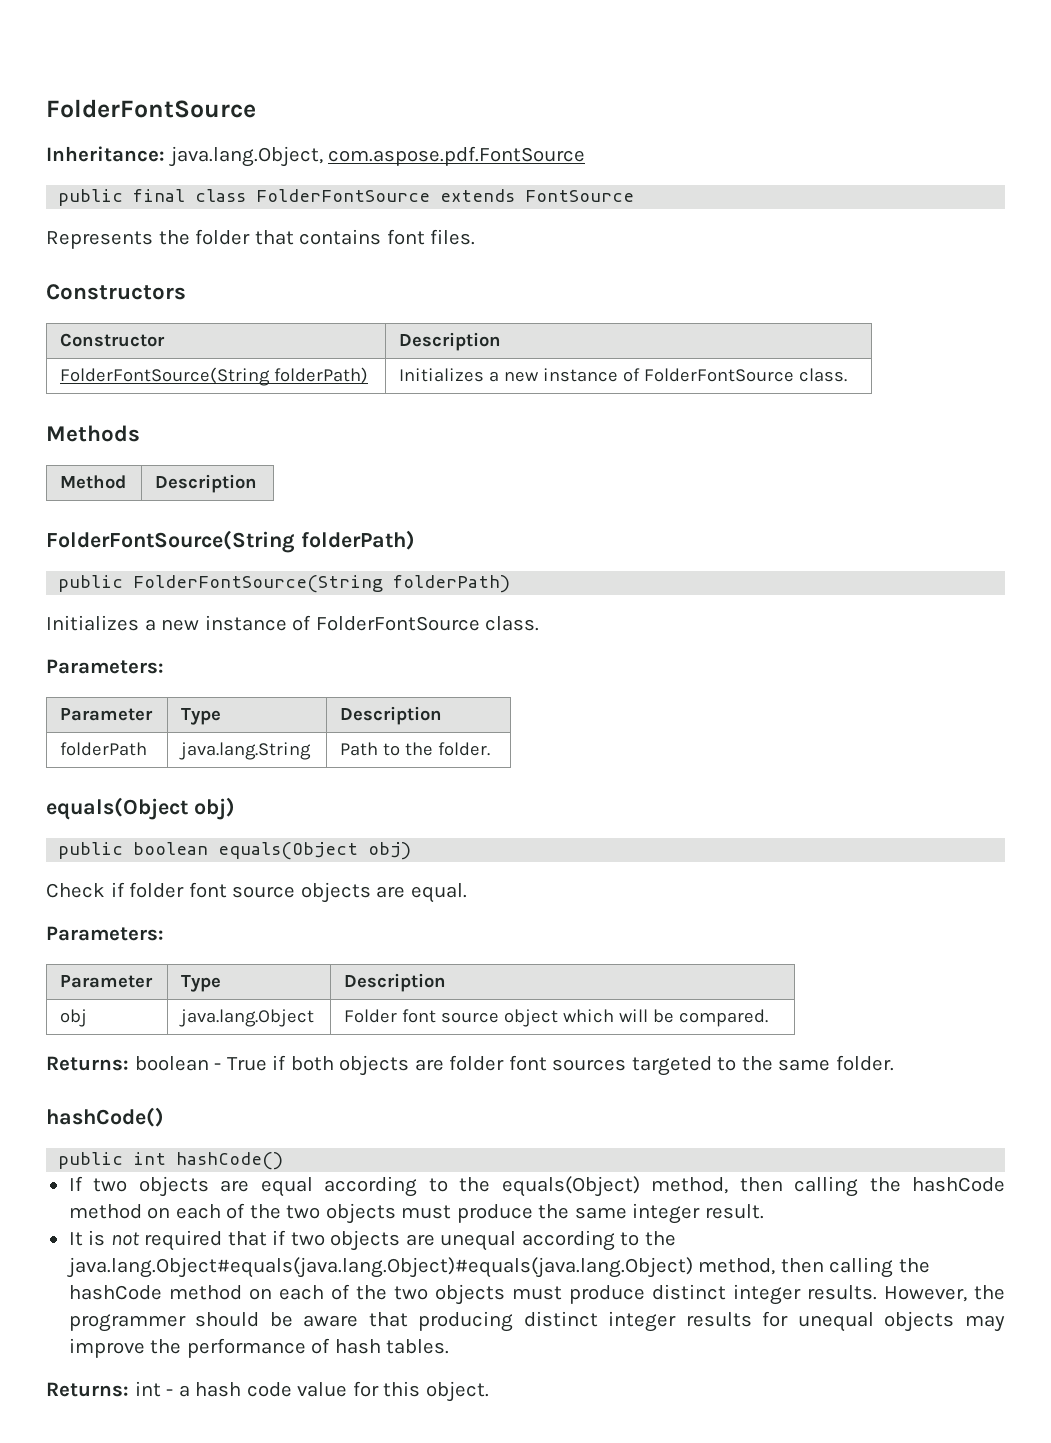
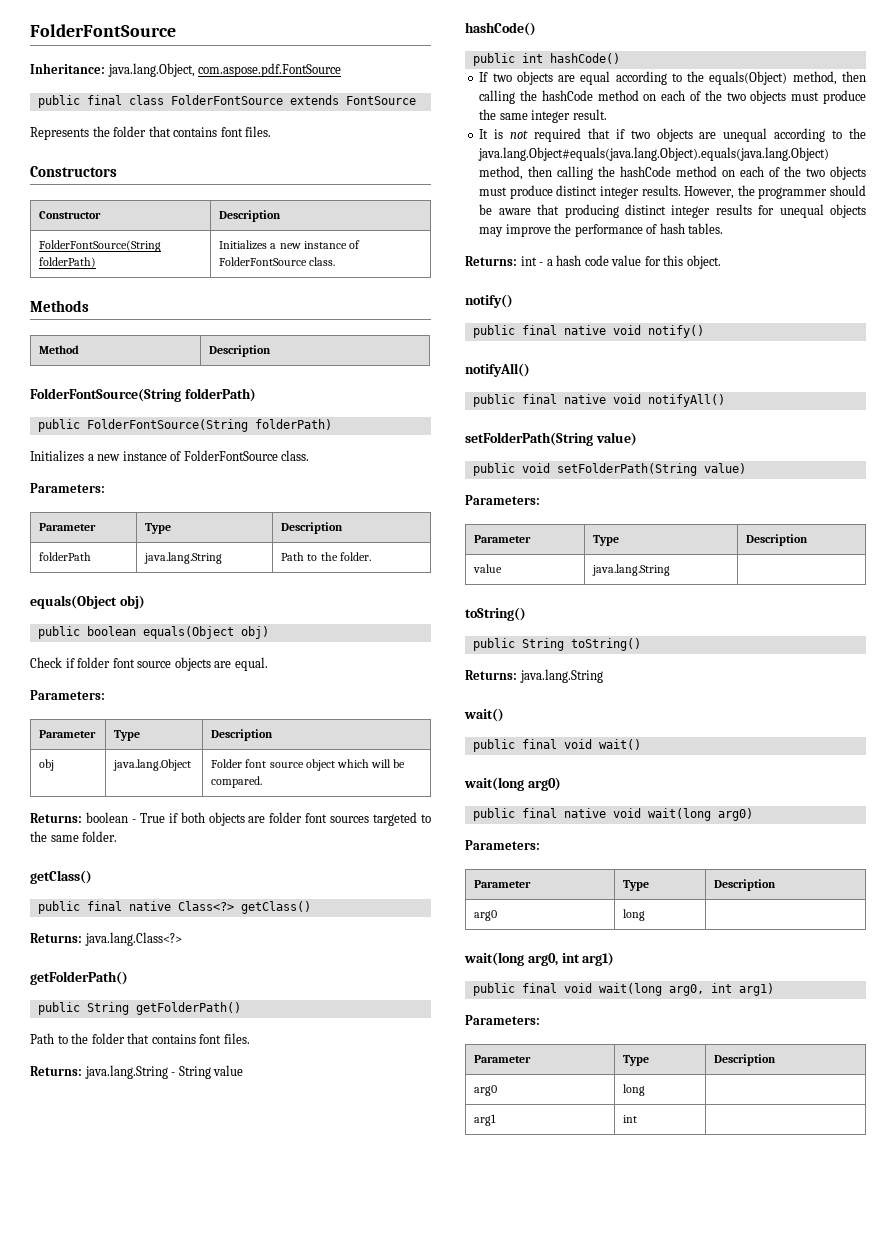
(895, 1063) none -> [30,870,92,884] [37,901,311,914] [30,932,182,946] [30,971,128,985] [37,1002,241,1015] [30,1033,250,1044] [30,1065,244,1079] // getClass() // public final native Class<?> getClass() // Returns: java.lang.Class<?> // getFolderPath() // public String getFolderPath() // Path to the folder that contains font files. // Returns: java.lang.String - String value
[66,1257,693,1278] java.lang.Object#equals(java.lang.Object)#equals(java.lang.Object) -> [478,147,830,161] java.lang.Object#equals(java.lang.Object).equals(java.lang.Object)
(489, 1391) none -> [465,294,513,308] [472,325,704,338] [465,363,530,377] [472,394,725,407] [465,432,637,446] [472,463,746,476] [465,495,540,505] [474,535,532,543] [593,535,620,546] [746,534,809,546] [473,564,503,573] [592,564,671,576] [465,607,526,621] [472,638,641,651] [465,669,603,683] [464,708,504,722] [472,739,641,752] [464,777,561,791] [472,808,753,821] [465,840,540,850] [474,880,532,888] [623,880,650,891] [714,879,777,891] [474,910,498,921] [623,909,646,921] [464,952,615,966] [472,983,774,996] [465,1015,540,1025] [474,1055,532,1063] [623,1055,650,1066] [714,1054,777,1066] [474,1085,498,1096] [623,1084,646,1096] [474,1114,497,1126] [623,1115,638,1123] // notify() // public final native void notify() // notifyAll() // public final native void notifyAll() // setFolderPath(String value) // public void setFolderPath(String value) // Parameters: // Parameter | Type | Description // value | java.lang.String | // toString() // public String toString() // Returns: java.lang.String // wait() // public final void wait() // wait(long arg0) // public final native void wait(long arg0) // Parameters: // Parameter | Type | Description // arg0 | long | // wait(long arg0, int arg1) // public final void wait(long arg0, int arg1) // Parameters: // Parameter | Type | Description // arg0 | long | // arg1 | int |

